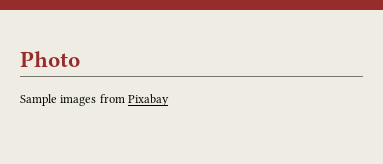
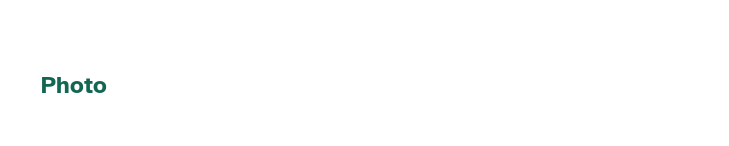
[20,94,170,106] // Sample images from Pixabay -> (107, 85) none

